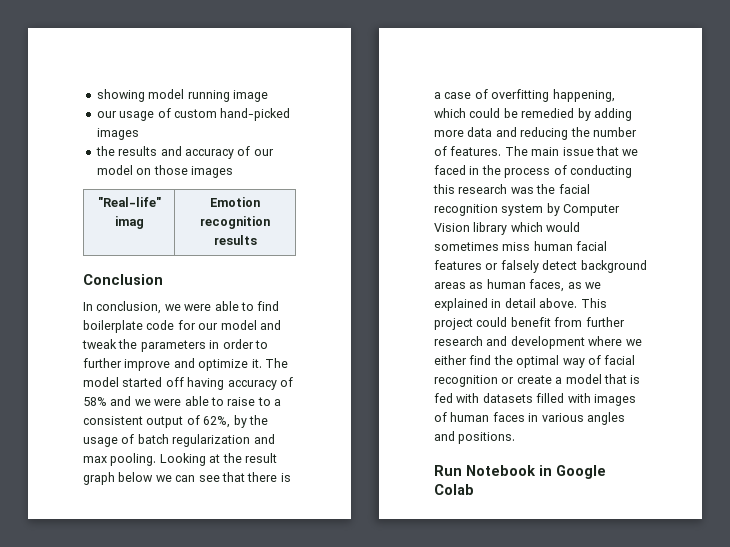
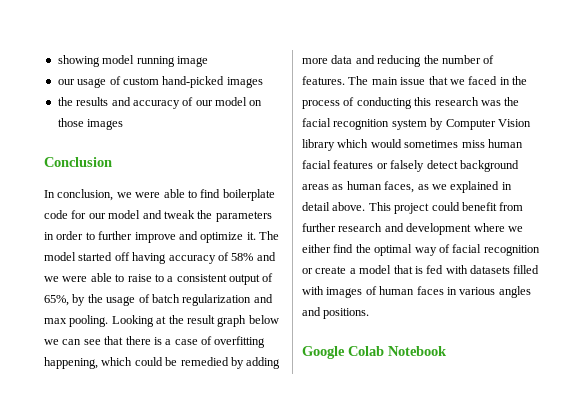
[97,197,161,207] [114,216,144,229] [210,197,260,207] [200,216,270,229] [213,235,257,245] // "Real-life" imag | Emotion recognition results -> (124, 124) none
[203,416,231,428] 62%, -> [44,295,69,306] 65%,
[434,465,552,476] Run Notebook in -> (370, 313) none
(474, 489) none -> [388,346,447,356] Notebook

